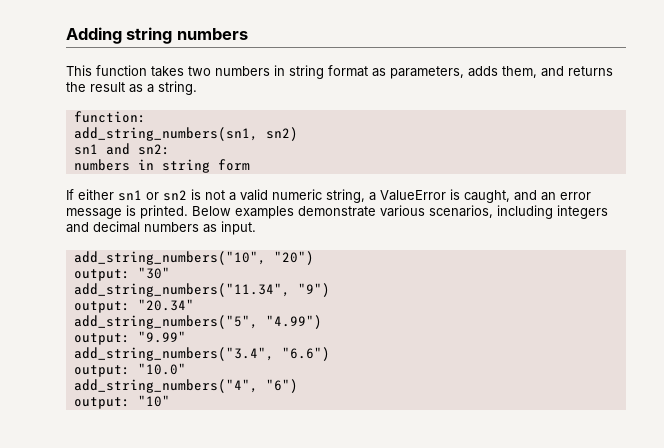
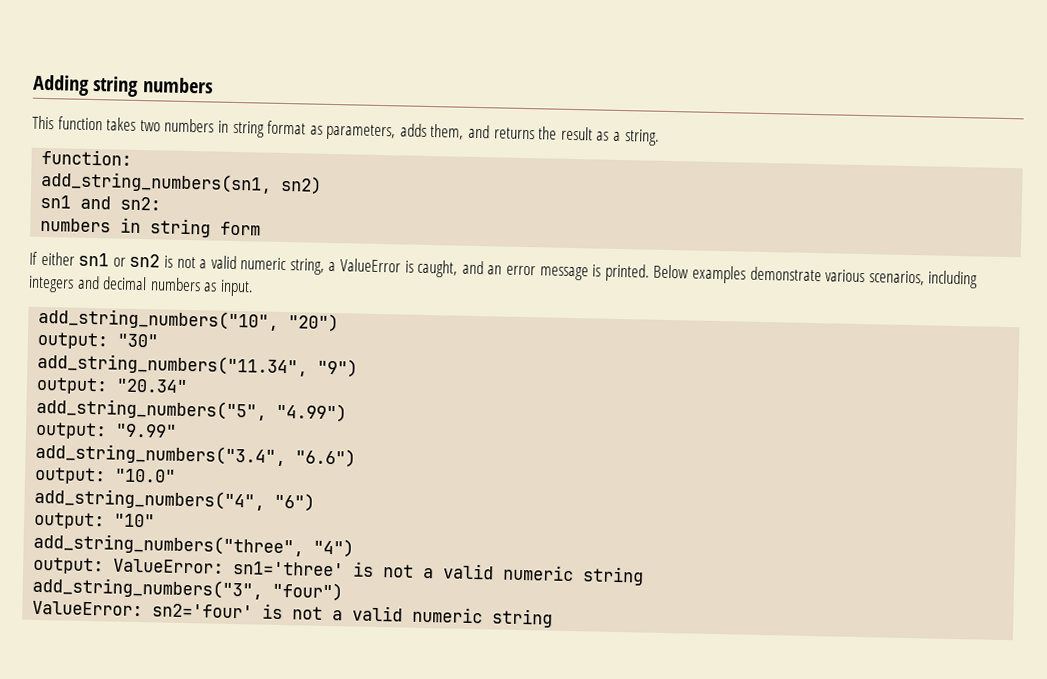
(170, 401) none -> [33,532,355,558] [33,556,645,586] [32,576,344,602] [32,600,554,628] // add_string_numbers("three", "4") // output: ValueError: sn1='three' is not a valid numeric string // add_string_numbers("3", "four") // ValueError: sn2='four' is not a valid numeric string

